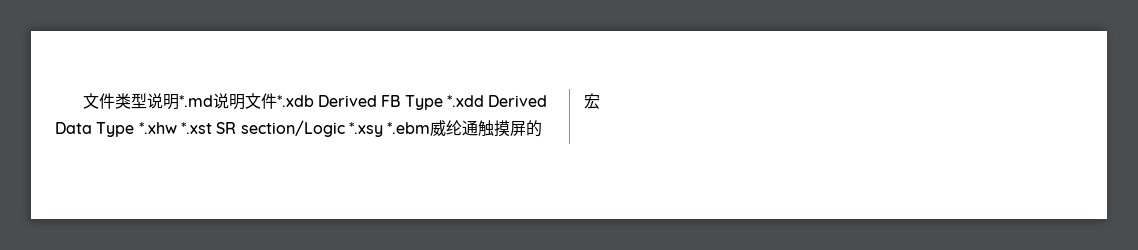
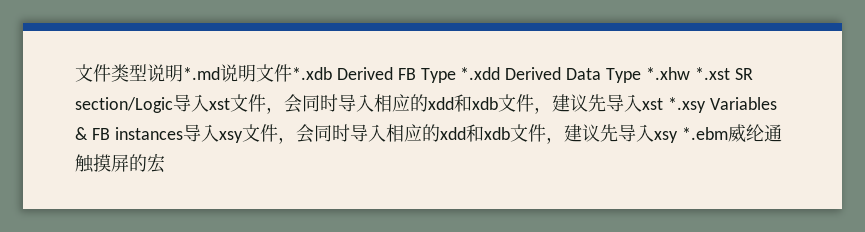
[348,122,383,137] *.xsy -> [173,94,777,114] [75,124,678,144] 导入xst文件，会同时导入相应的xdd和xdb文件，建议先导入xst *.xsy Variables & FB instances导入xsy文件，会同时导入相应的xdd和xdb文件，建议先导入xsy

